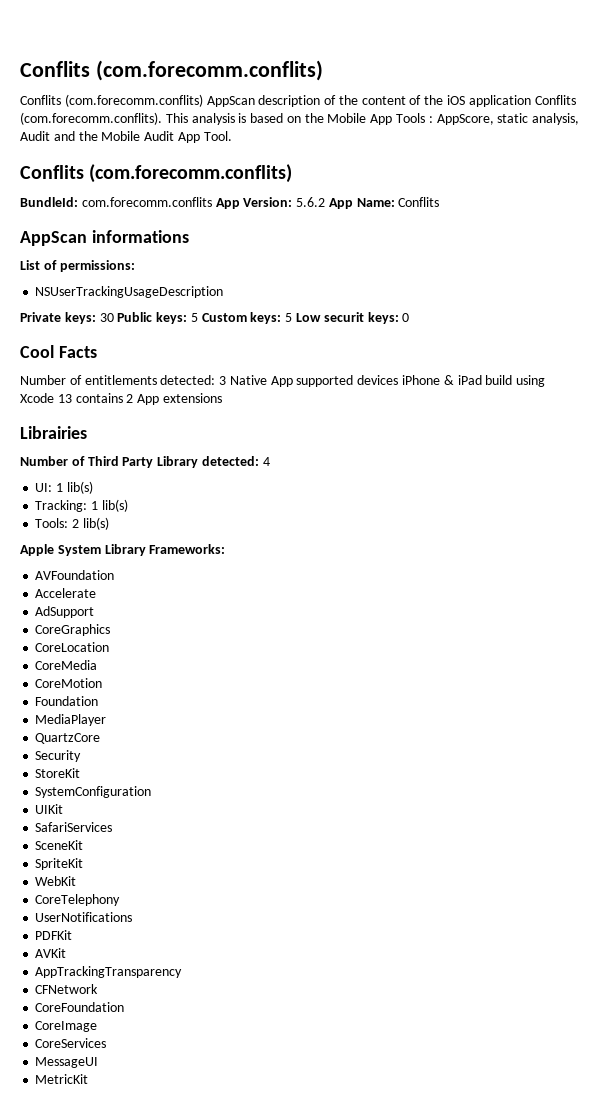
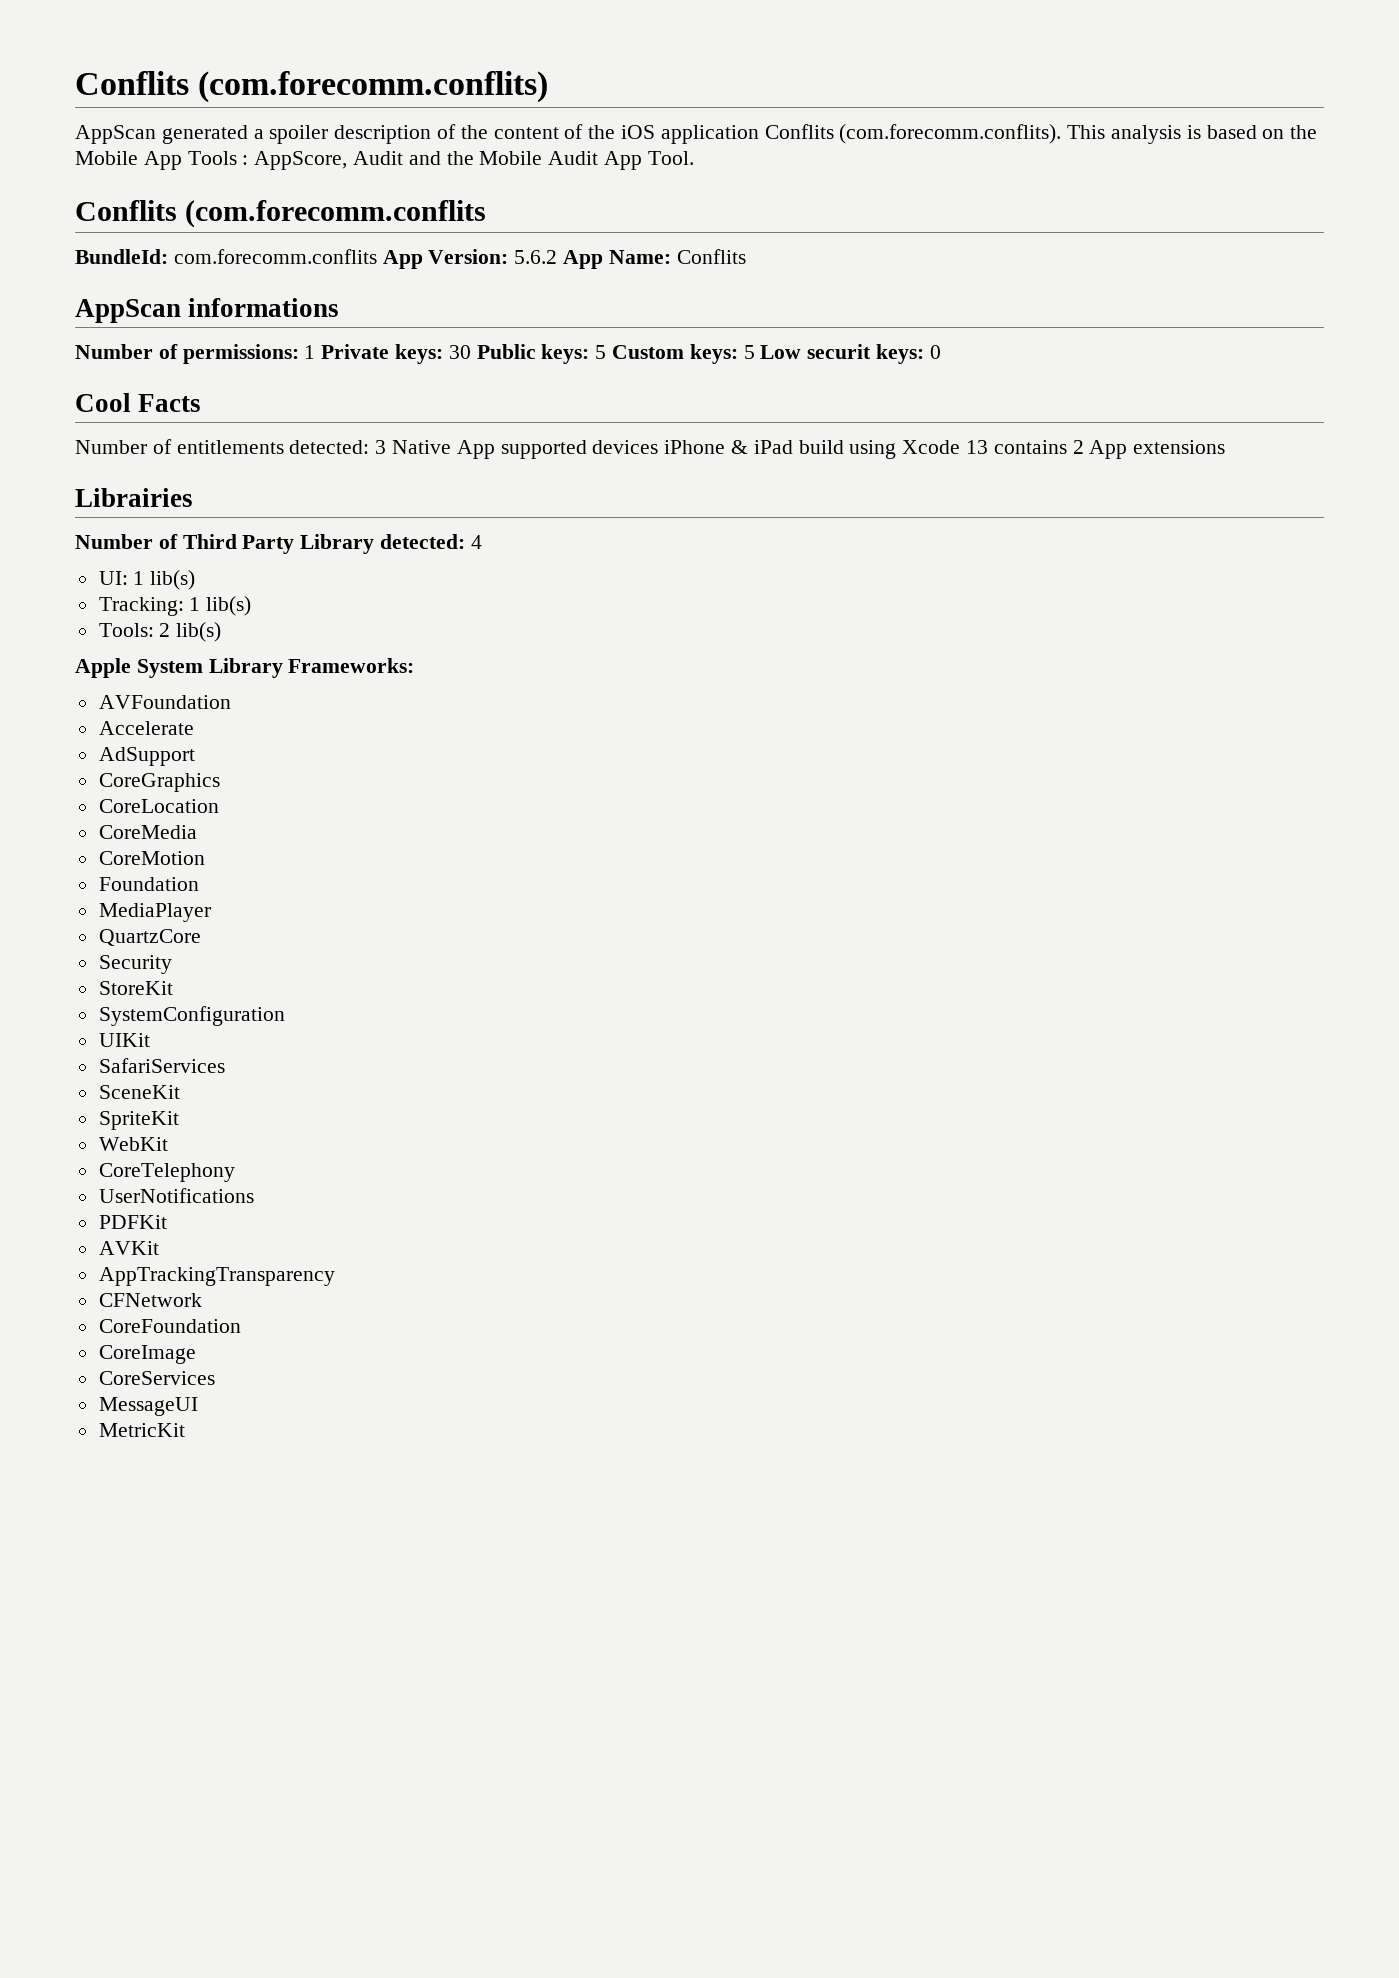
[20,60,323,81] [20,94,255,107] Conflits (com.forecomm.conflits) // Conflits (com.forecomm.conflits) AppScan -> [75,71,549,103] [75,125,329,144] Conflits (com.forecomm.conflits) // AppScan generated a spoiler
[497,113,580,125] static analysis, -> (348, 160) none
[89,164,293,183] (com.forecomm.conflits) -> [185,200,487,228] (com.forecomm.conflits
[20,260,40,270] List -> [75,344,153,359] Number
[35,286,224,298] // NSUserTrackingUsageDescription // -> [304,345,316,359] 1

